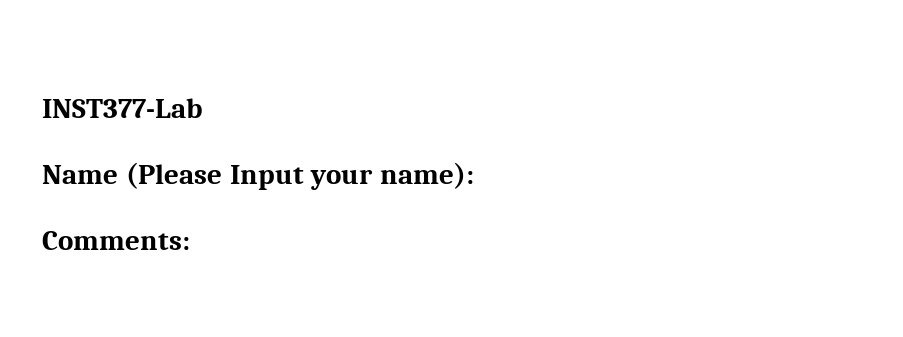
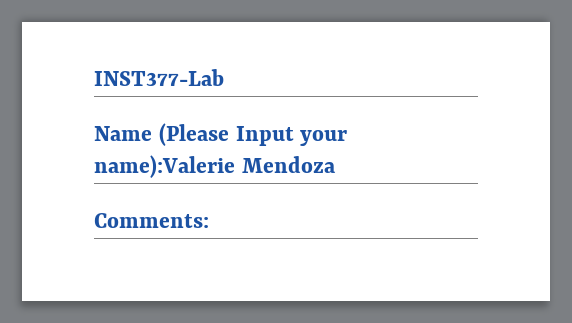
[380,162,475,189] name): -> [94,155,336,178] name):Valerie Mendoza

